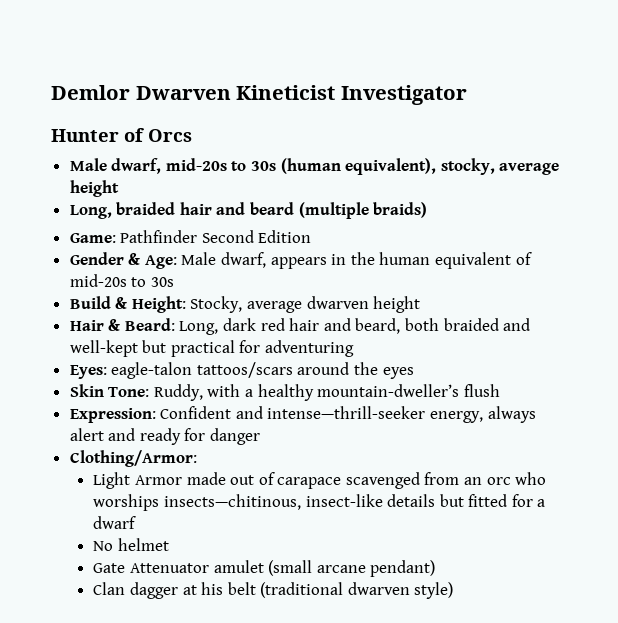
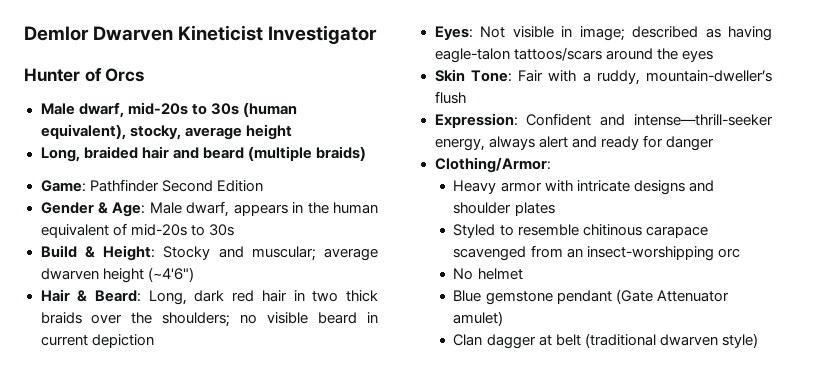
[190,296,243,313] Stocky, -> [163,246,316,261] Stocky and muscular;
(421, 304) none -> [147,267,194,282] (~4'6")
[323,318,531,334] [69,340,355,357] [69,365,107,379] and beard, both braided and well-kept but practical for adventuring // Eyes: -> [293,290,379,302] [40,312,379,327] [40,334,154,348] [434,26,772,41] in two thick braids over the shoulders; no visible beard in current depiction // Eyes: Not visible in image; described as having
[153,384,203,401] Ruddy, -> [518,70,543,82] Fair
[257,384,314,401] healthy -> [596,70,640,85] ruddy,
[93,472,275,489] Light Armor made out of -> [453,180,714,195] [453,202,555,216] [453,224,642,238] Heavy armor with intricate designs and shoulder plates // Styled to resemble chitinous
(483, 481) none -> [586,246,714,261] insect-worshipping
[515,472,547,485] [93,494,546,511] [93,516,137,529] [93,538,169,551] [93,560,436,577] who worships insects—chitinous, insect-like details but fitted for a dwarf // No helmet // Gate Attenuator amulet (small arcane pendant) -> [453,268,523,280] [453,289,729,305] [453,311,504,326] // No helmet // Blue gemstone pendant (Gate Attenuator amulet)
[201,582,224,595] his -> (552, 340) none

